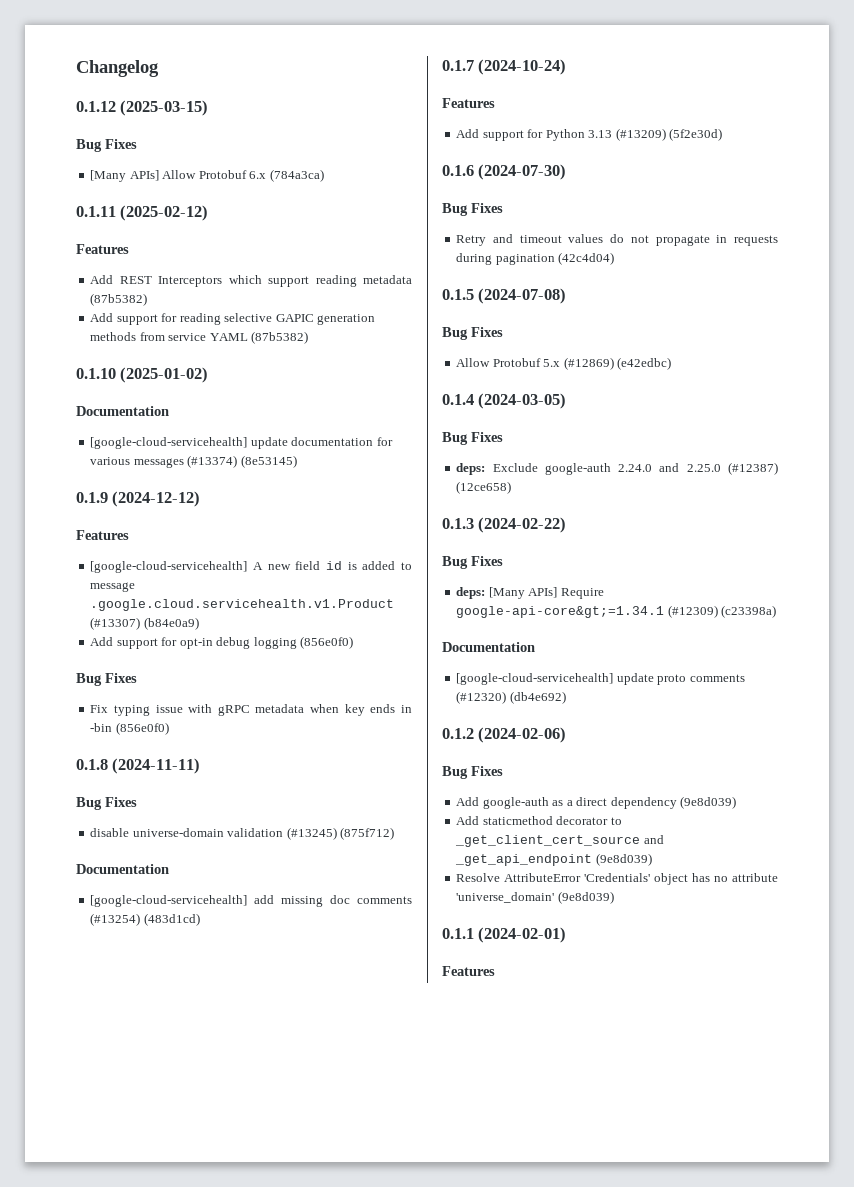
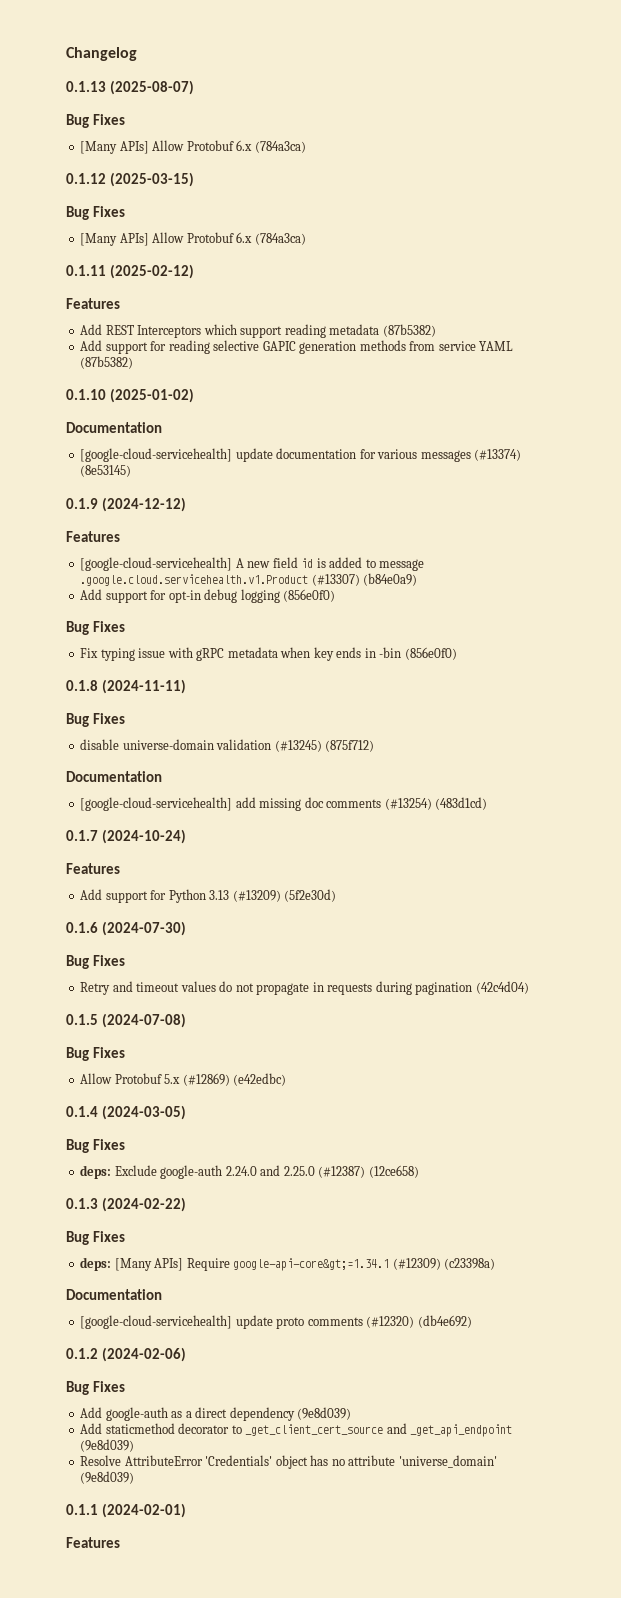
(159, 68) none -> [66,80,195,95] [66,114,125,128] [80,140,306,154] // 0.1.13 (2025-08-07) // Bug Fixes // [Many APIs] Allow Protobuf 6.x (784a3ca)

